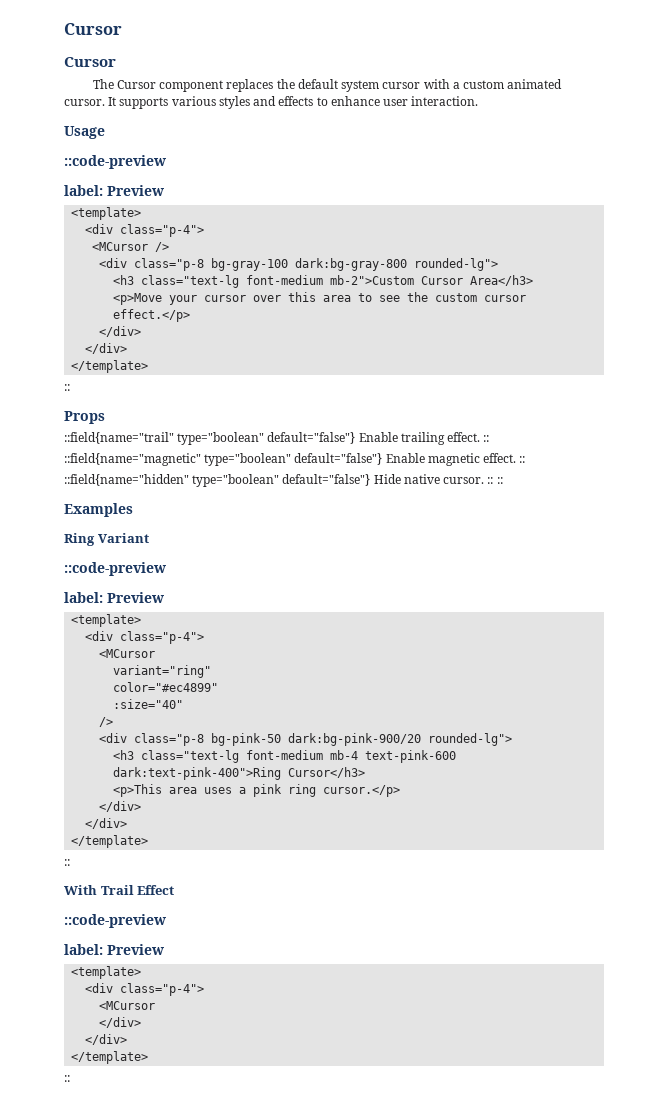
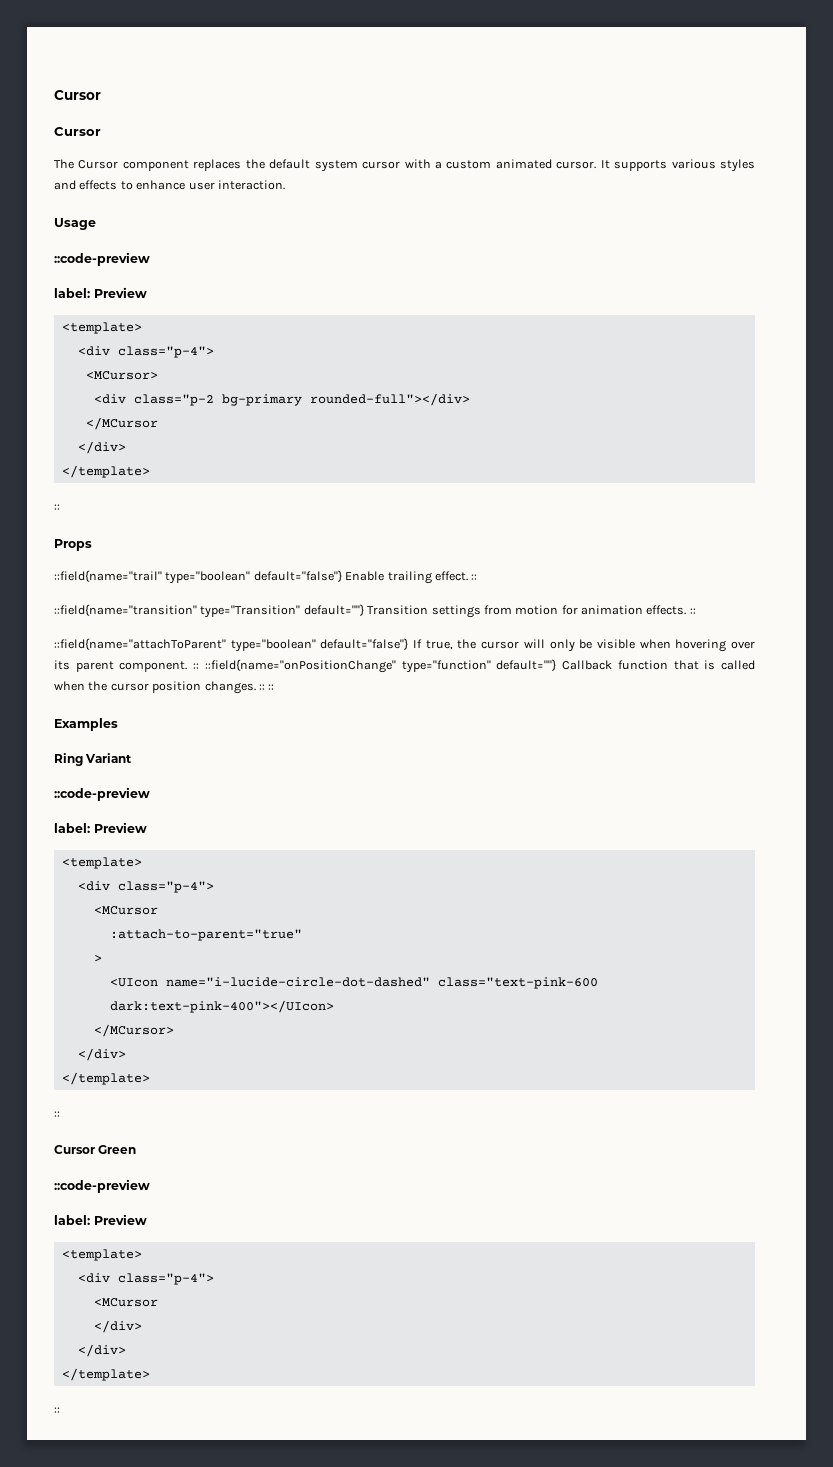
[92,242,170,252] [99,258,499,271] [113,275,534,288] [113,292,527,305] [113,309,191,322] [99,326,142,337] <MCursor /> // <div class="p-8 bg-gray-100 dark:bg-gray-800 rounded-lg"> // <h3 class="text-lg font-medium mb-2">Custom Cursor Area</h3> // <p>Move your cursor over this area to see the custom cursor effect.</p> // </div> -> [85,371,158,380] [93,393,470,406] [85,417,158,430] <MCursor> // <div class="p-2 bg-primary rounded-full"></div> // </MCursor
[64,453,526,466] [64,474,485,487] ::field{name="magnetic" type="boolean" default="false"} Enable magnetic effect. :: // ::field{name="hidden" type="boolean" default="false"} Hide native cursor. -> [54,604,696,618] [54,638,756,652] [54,659,756,673] [54,681,256,694] ::field{name="transition" type="Transition" default=""} Transition settings from motion for animation effects. :: // ::field{name="attachToParent" type="boolean" default="false"} If true, the cursor will only be visible when hovering over its parent component. :: ::field{name="onPositionChange" type="function" default=""} Callback function that is called when the cursor position changes.
[113,665,212,678] [113,682,219,692] [113,699,184,709] [99,717,114,727] [99,733,513,746] [113,750,457,763] [113,767,366,780] [113,784,401,797] [99,801,142,812] [85,818,128,829] [71,835,149,848] [64,859,70,866] [64,885,175,895] variant="ring" // color="#ec4899" // :size="40" // /> // <div class="p-8 bg-pink-50 dark:bg-pink-900/20 rounded-lg"> // <h3 class="text-lg font-medium mb-4 text-pink-600 dark:text-pink-400">Ring Cursor</h3> // <p>This area uses a pink ring cursor.</p> // </div> // </div> // </template> // :: // With Trail Effect -> [109,929,302,941] [93,955,102,962] [109,977,598,989] [109,1000,334,1013] [93,1024,174,1037] [77,1048,126,1061] [61,1072,150,1085] [54,1111,60,1117] [54,1145,137,1154] :attach-to-parent="true" // > // <UIcon name="i-lucide-circle-dot-dashed" class="text-pink-600 dark:text-pink-400"></UIcon> // </MCursor> // </div> // </template> // :: // Cursor Green

